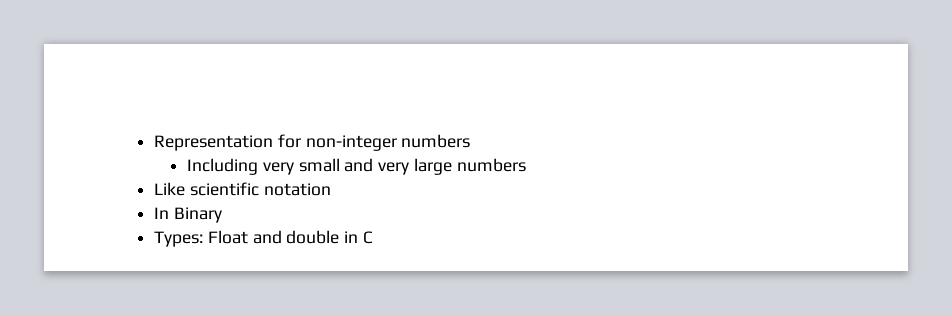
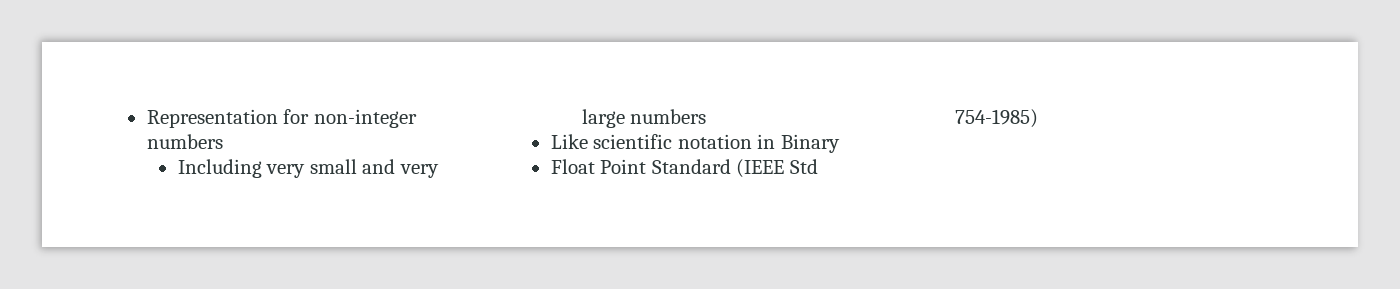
[154,207,170,219] // In -> [757,134,776,149] in
[154,230,373,247] Types: Float and double in C -> [550,159,818,178] [954,109,1038,128] Float Point Standard (IEEE Std 754-1985)

